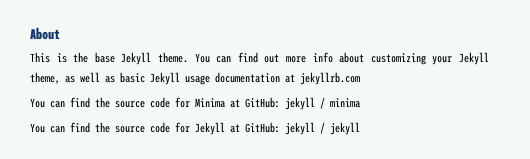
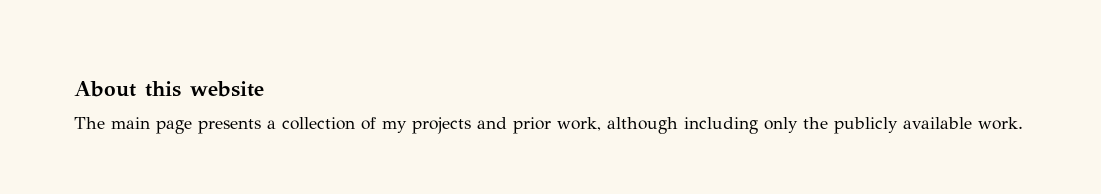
[30,52,490,65] [30,72,360,85] [30,97,360,110] [30,122,360,135] // This is the base Jekyll theme. You can find out more info about customizing your Jekyll theme, as well as basic Jekyll usage documentation at jekyllrb.com // You can find the source code for Minima at GitHub: jekyll / minima // You can find the source code for Jekyll at GitHub: jekyll / jekyll -> [145,81,264,97] [74,117,1023,134] this website // The main page presents a collection of my projects and prior work, although including only the publicly available work.

